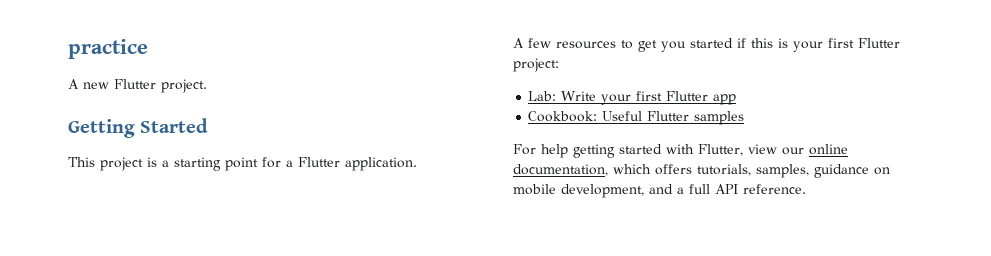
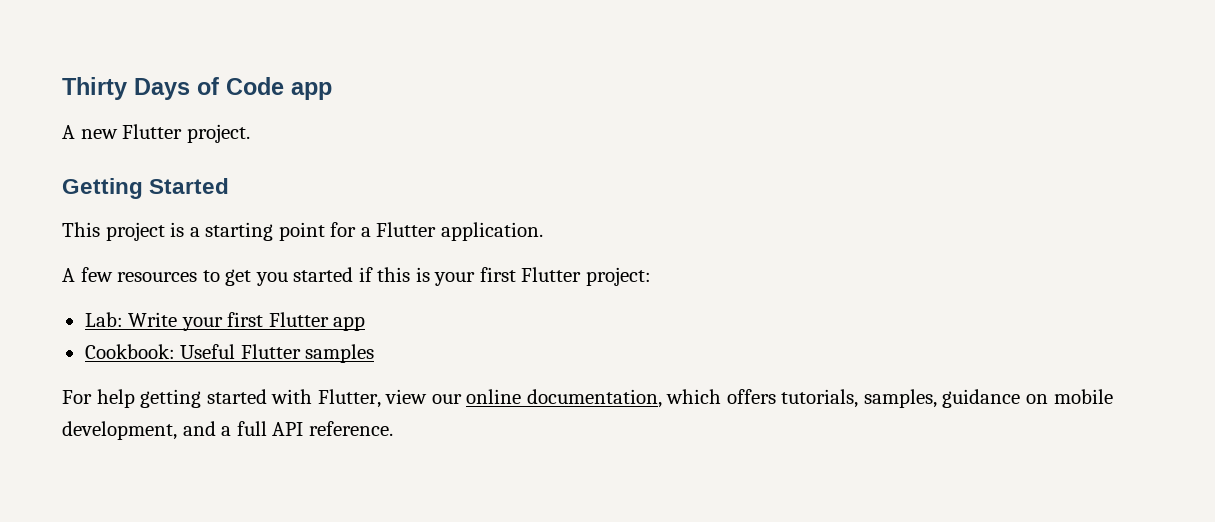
[68,39,148,59] practice -> [62,77,332,100] Thirty Days of Code app

